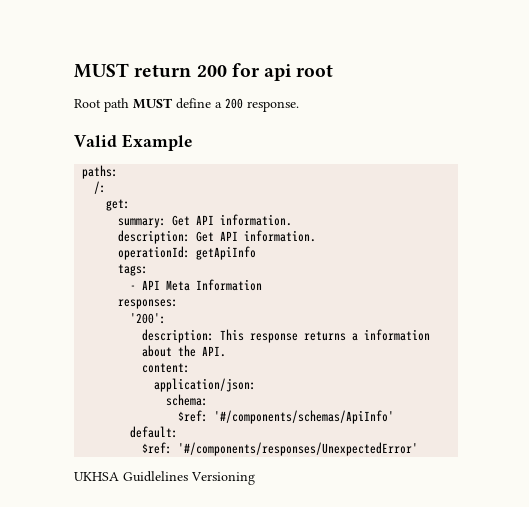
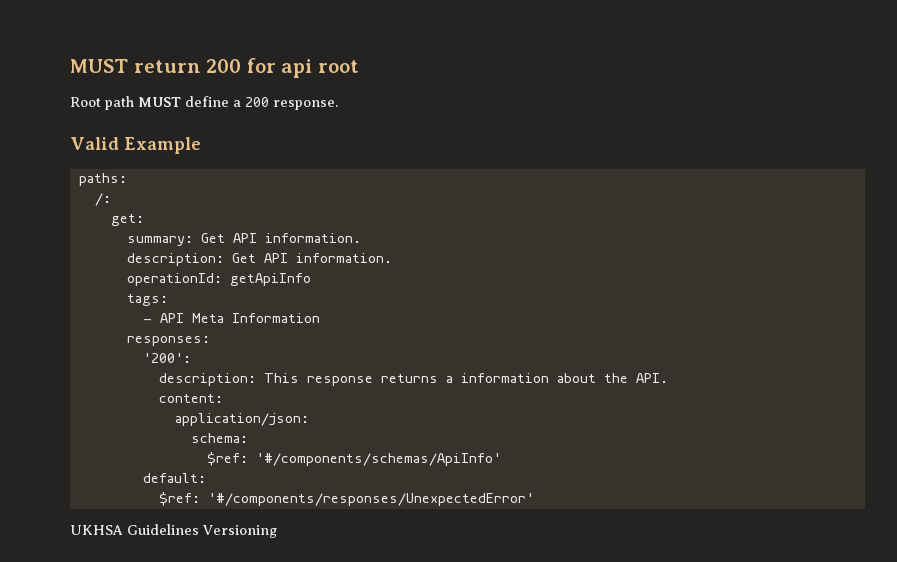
[123,471,188,482] Guidlelines -> [127,524,199,535] Guidelines

